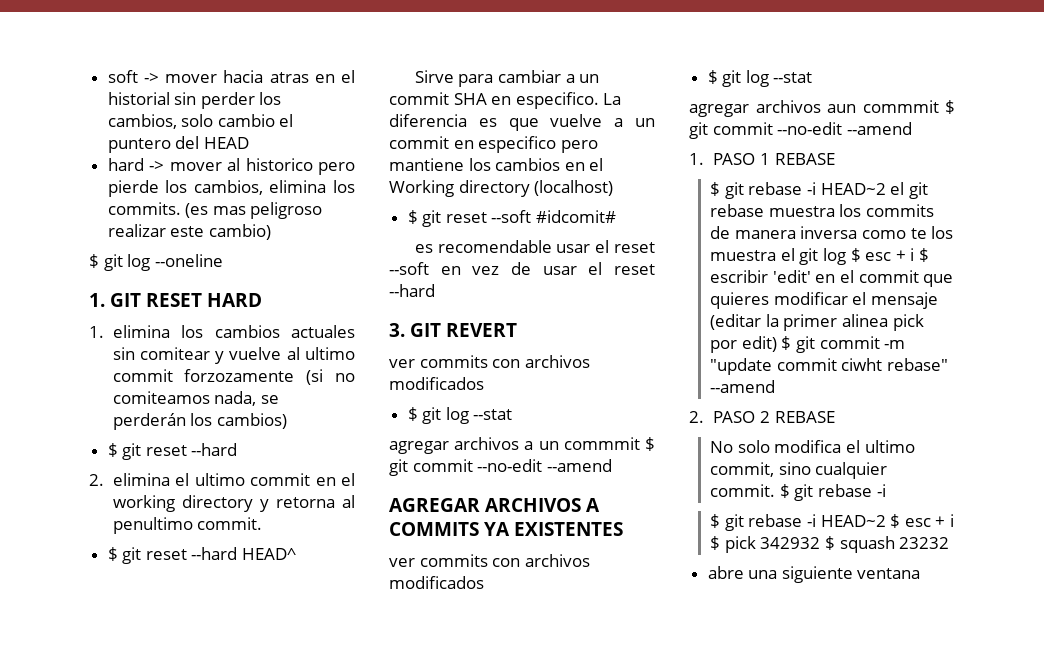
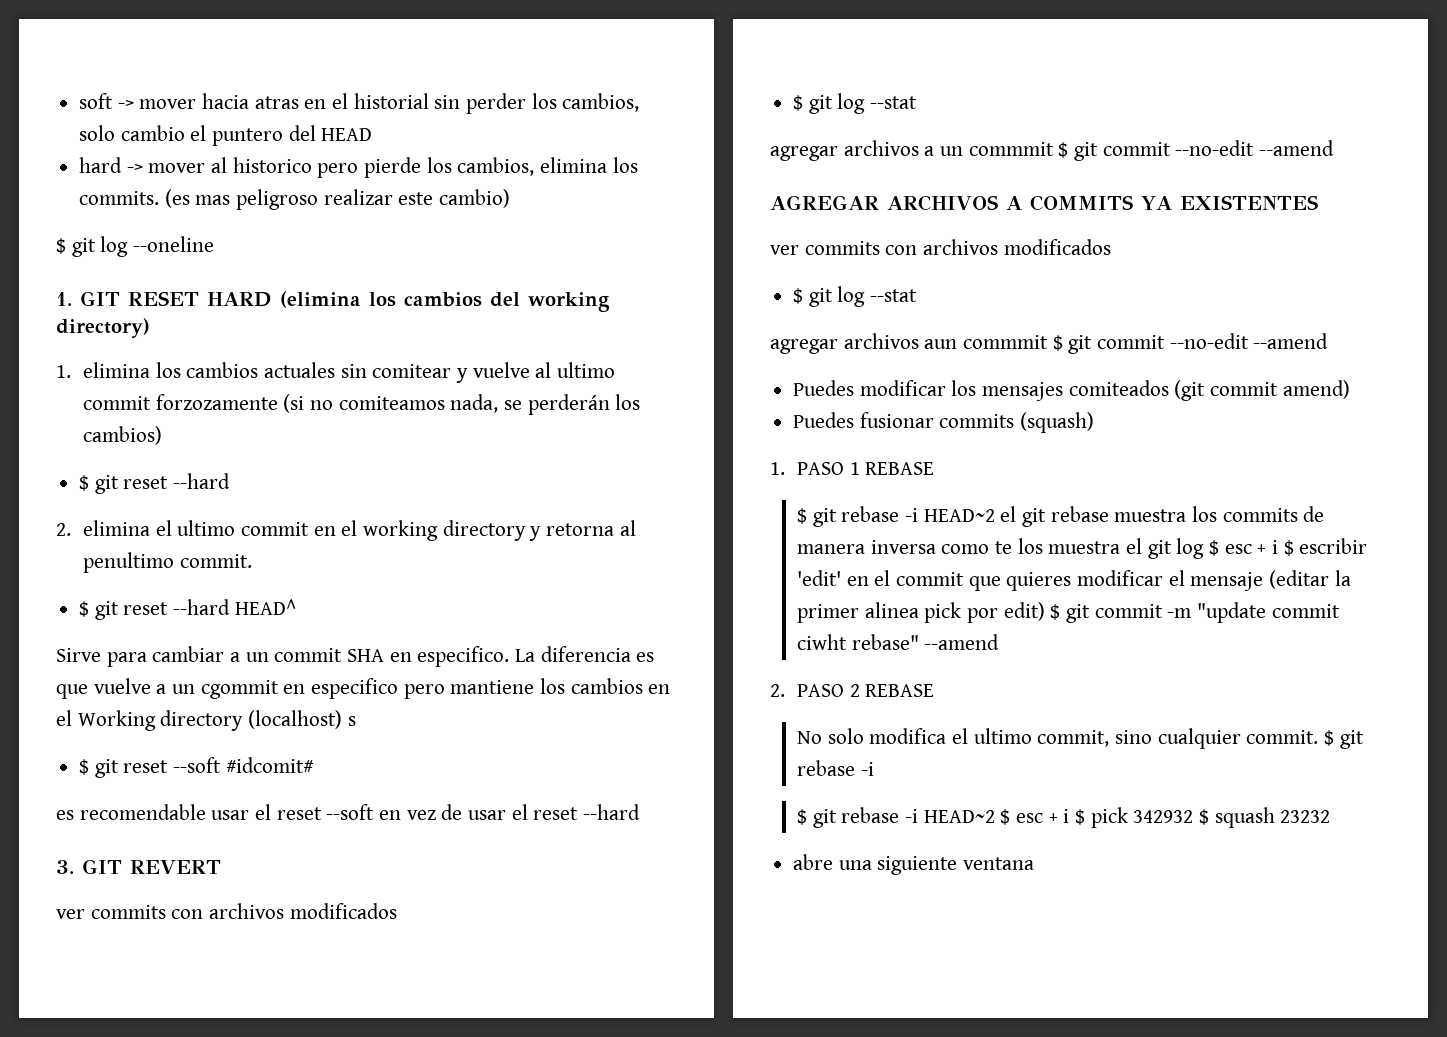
(262, 300) none -> [280,291,610,312] [56,318,150,338] (elimina los cambios del working directory)
[389,136,449,149] commit -> [200,680,279,699] cgommit
(614, 188) none -> [347,716,356,726] s
(912, 128) none -> [793,380,1350,401] [793,412,1095,433] // Puedes modificar los mensajes comiteados (git commit amend) // Puedes fusionar commits (squash)

